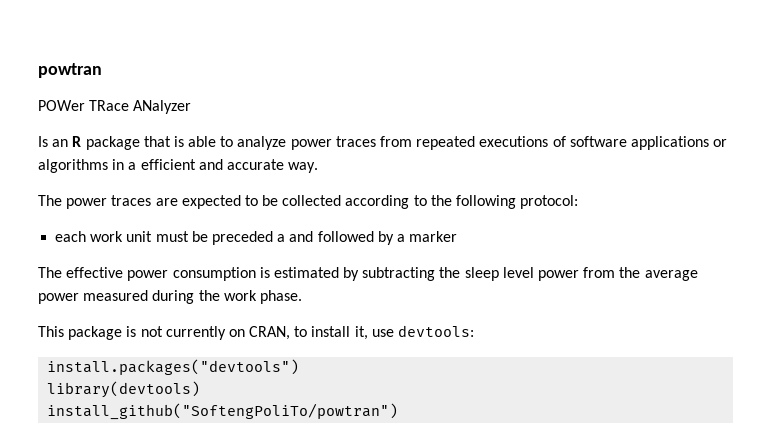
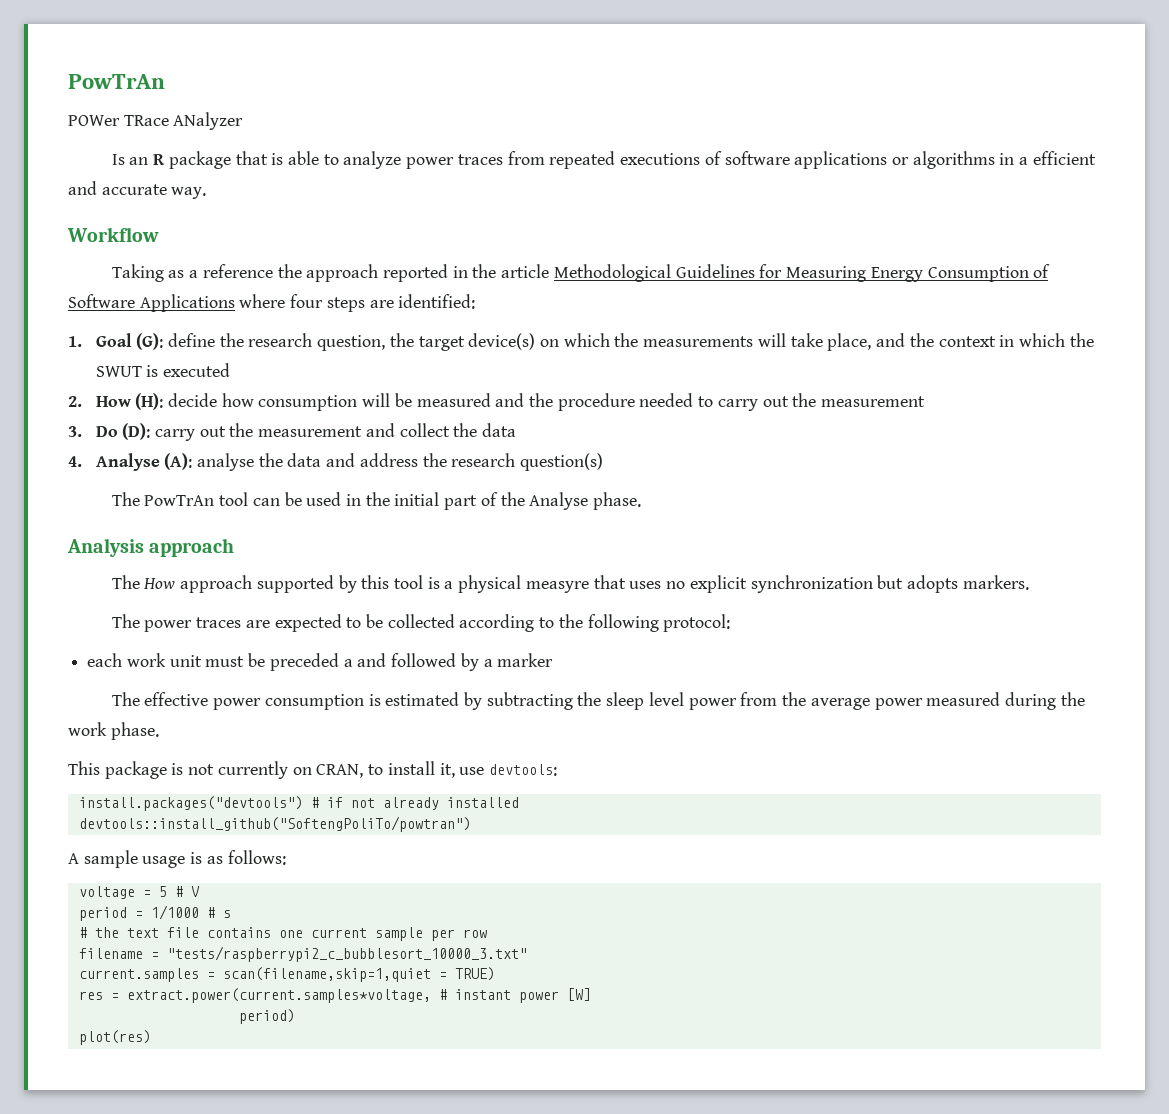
[38,63,102,78] powtran -> [68,74,165,89] PowTrAn
(319, 167) none -> [67,227,159,242] [111,264,1051,282] [68,294,476,312] [68,333,1094,351] [95,363,230,377] [68,393,926,411] [68,423,517,441] [68,453,604,471] [111,492,642,510] [67,538,235,557] [111,575,1029,593] // Workflow // Taking as a reference the approach reported in the article Methodological Guidelines for Measuring Energy Consumption of Software Applications where four steps are identified: // 1. Goal (G): define the research question, the target device(s) on which the measurements will take place, and the context in which the SWUT is executed // 2. How (H): decide how consumption will be measured and the procedure needed to carry out the measurement // 3. Do (D): carry out the measurement and collect the data // 4. Analyse (A): analyse the data and address the research question(s) // The PowTrAn tool can be used in the initial part of the Analyse phase. // Analysis approach // The How approach supported by this tool is a physical measyre that uses no explicit synchronization but adopts markers.
[47,381,201,398] [47,403,399,420] // library(devtools) // install_github("SoftengPoliTo/powtran") -> [310,797,519,810] [78,816,471,832] [68,850,286,868] [78,886,200,899] [78,905,231,921] [78,927,487,941] [78,946,527,962] [78,967,495,982] [78,988,591,1003] [238,1009,295,1024] [78,1030,151,1045] # if not already installed // devtools::install_github("SoftengPoliTo/powtran") // A sample usage is as follows: // voltage = 5 # V // period = 1/1000 # s // # the text file contains one current sample per row // filename = "tests/raspberrypi2_c_bubblesort_10000_3.txt" // current.samples = scan(filename,skip=1,quiet = TRUE) // res = extract.power(current.samples*voltage, # instant power [W] // period) // plot(res)

